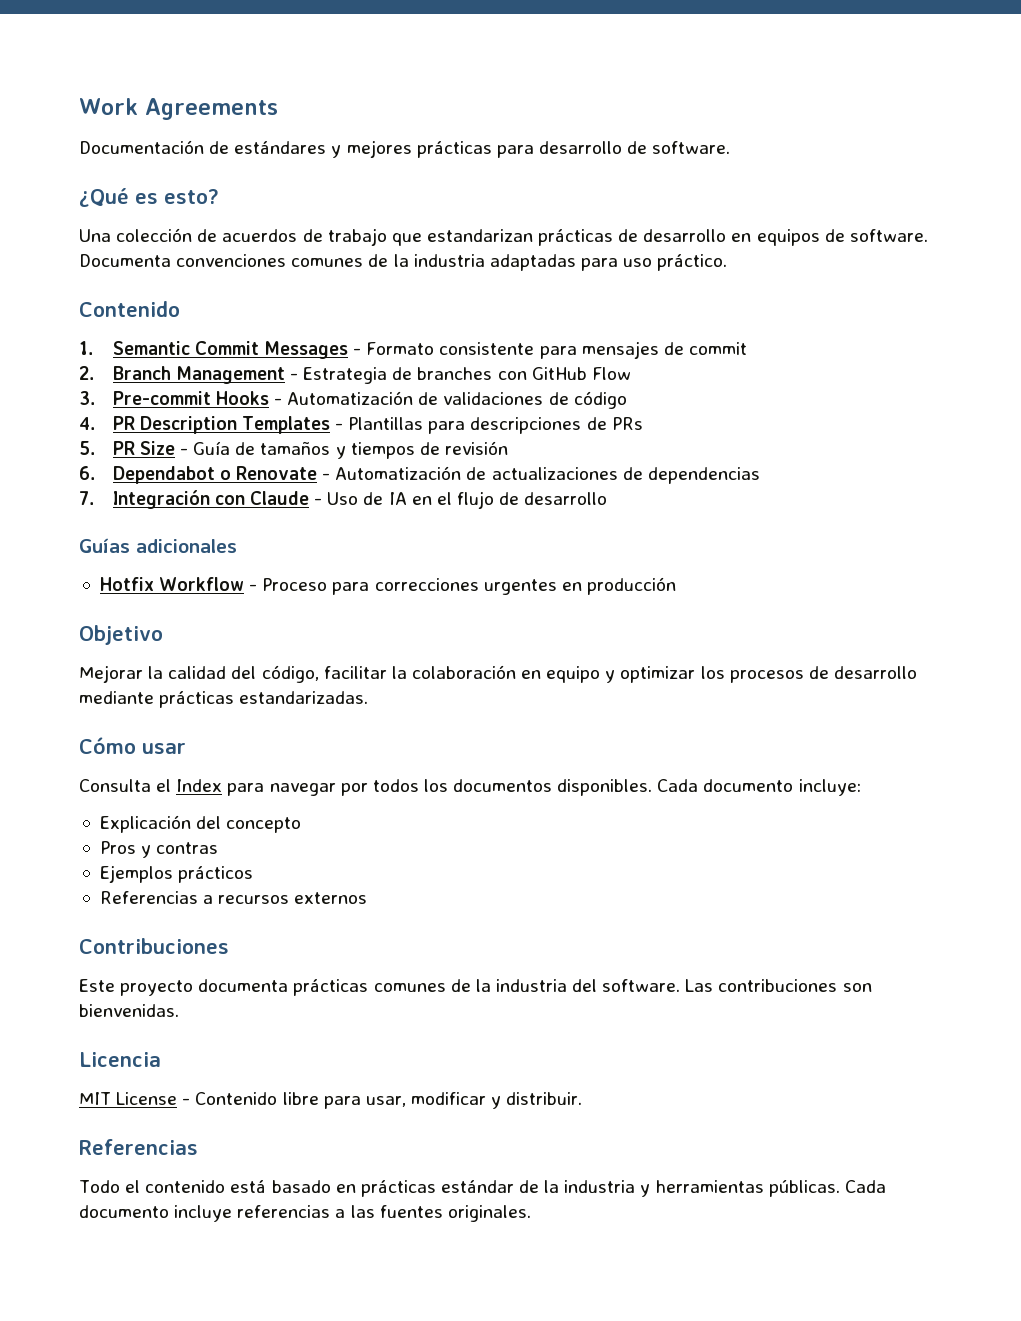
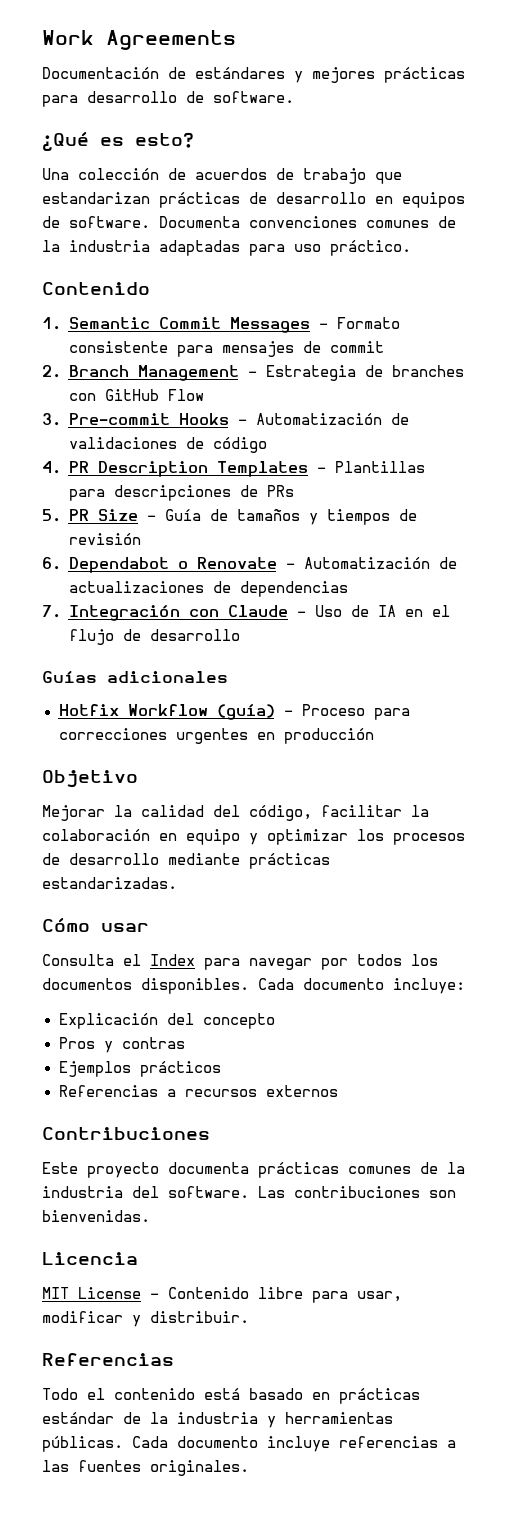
(245, 584) none -> [216,704,275,720] (guía)

